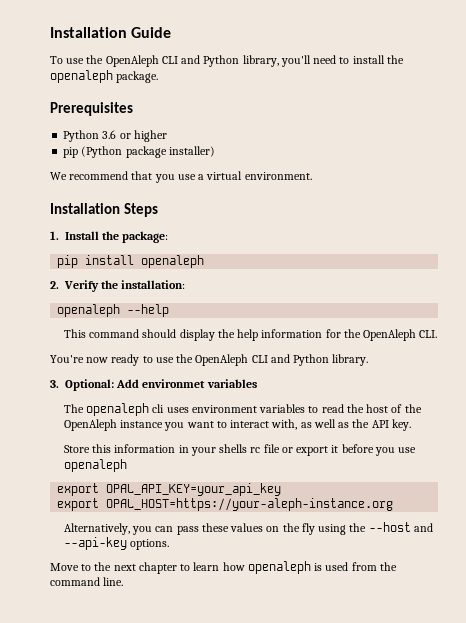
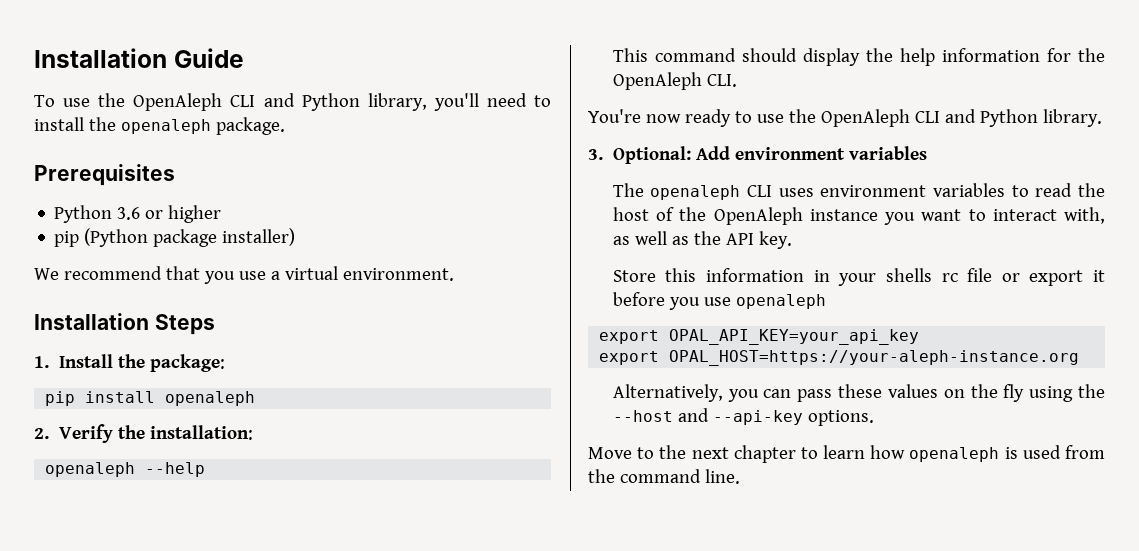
[142,379,206,388] environmet -> [734,147,845,160] environment
[152,404,165,413] cli -> [747,185,773,197] CLI

